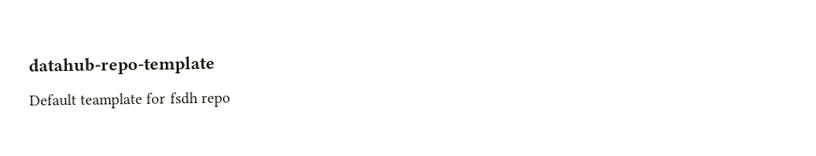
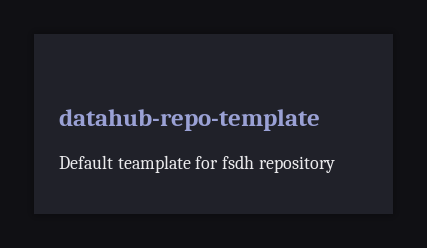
[200,94,231,108] repo -> [258,156,335,173] repository

